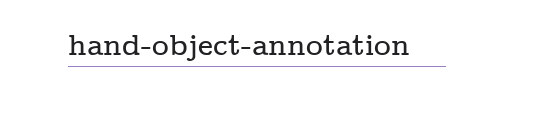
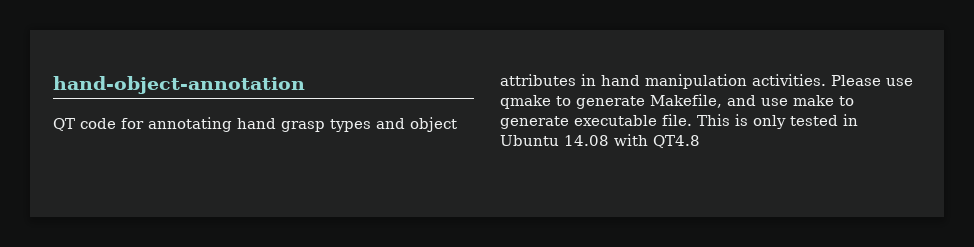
(410, 48) none -> [53,117,457,132] [500,74,913,89] [500,94,854,109] [500,114,858,129] [500,134,700,148] // QT code for annotating hand grasp types and object attributes in hand manipulation activities. Please use qmake to generate Makefile, and use make to generate executable file. This is only tested in Ubuntu 14.08 with QT4.8

